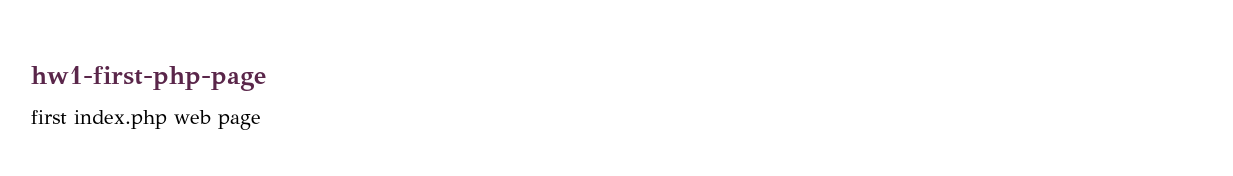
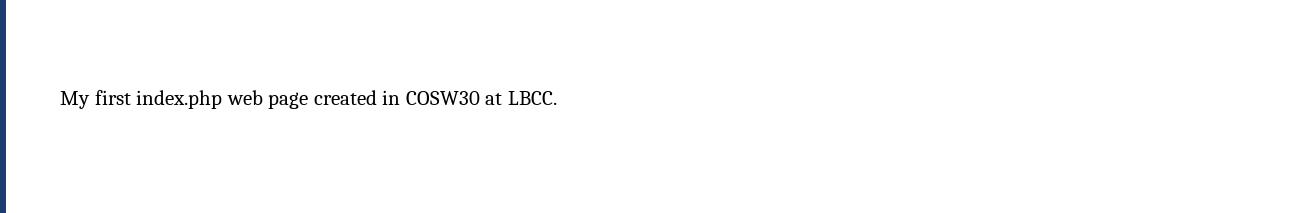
[31,66,266,91] hw1-first-php-page // -> [60,91,90,109] My
(261, 122) none -> [313,90,557,105] created in COSW30 at LBCC.

